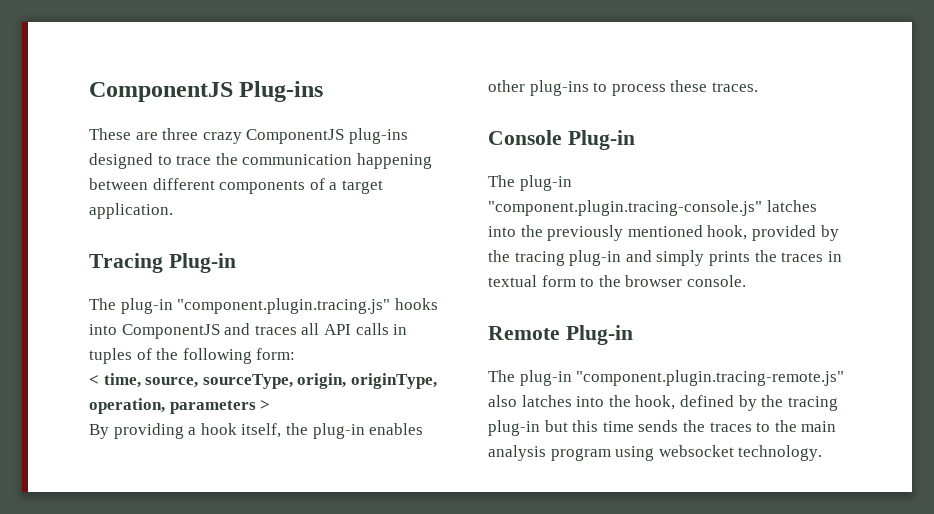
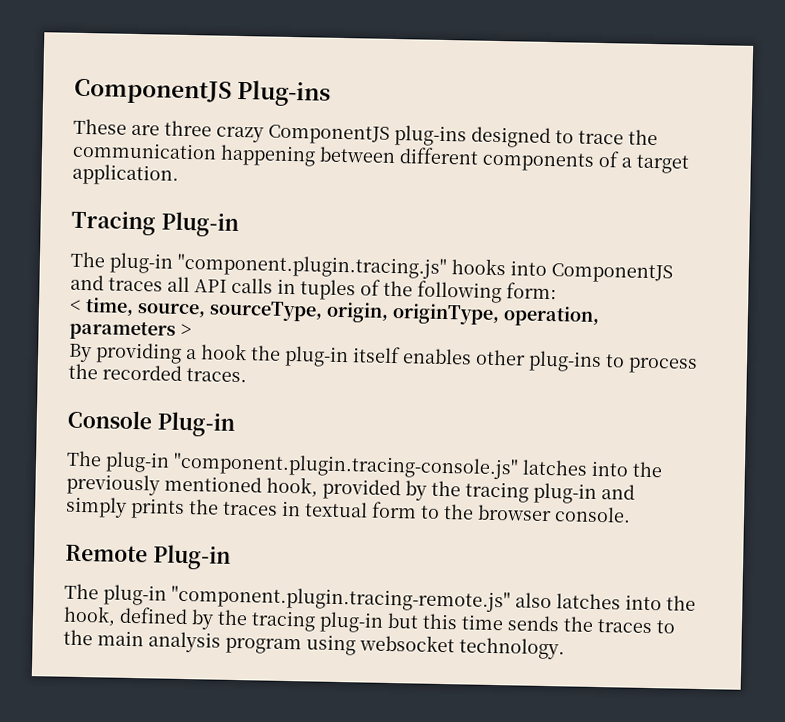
[241,423,282,438] itself, -> (247, 352) none
(365, 431) none -> [352,346,401,364] itself
[670,80,708,92] these -> [68,363,182,381] the recorded

